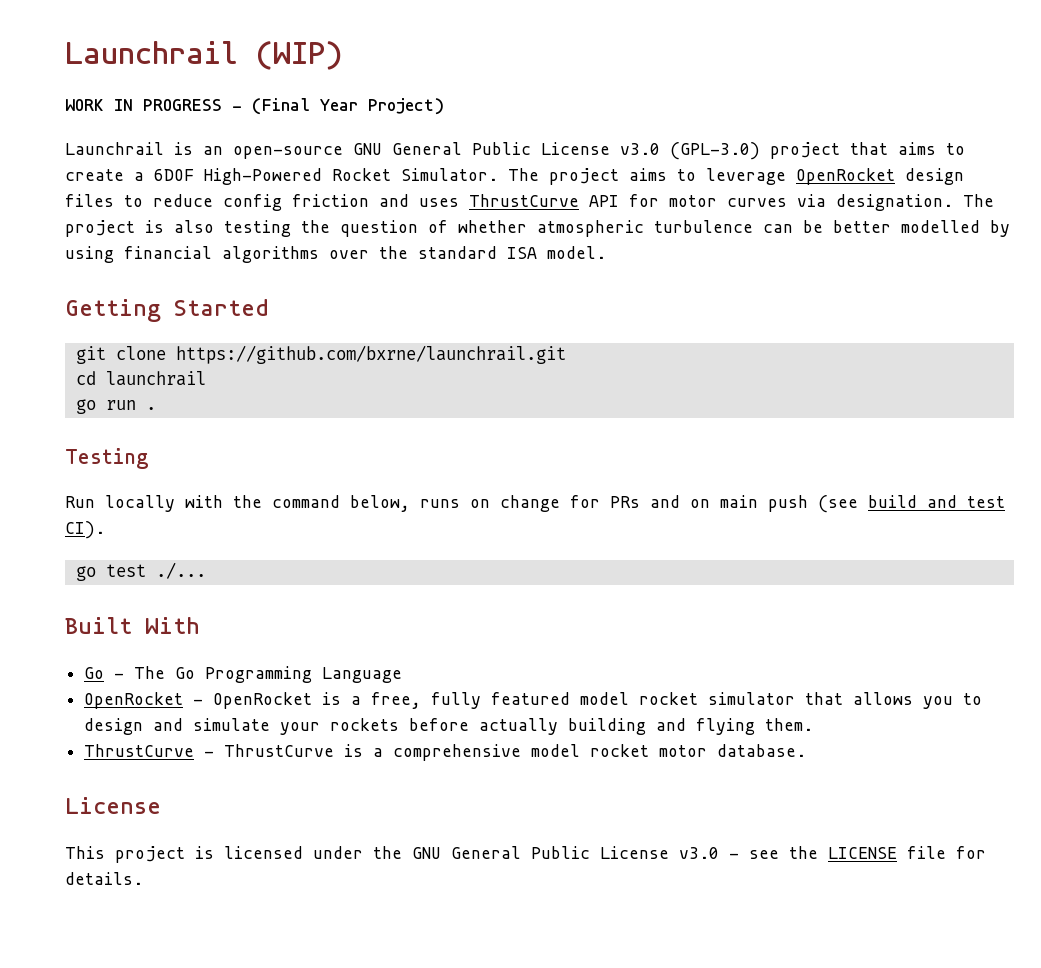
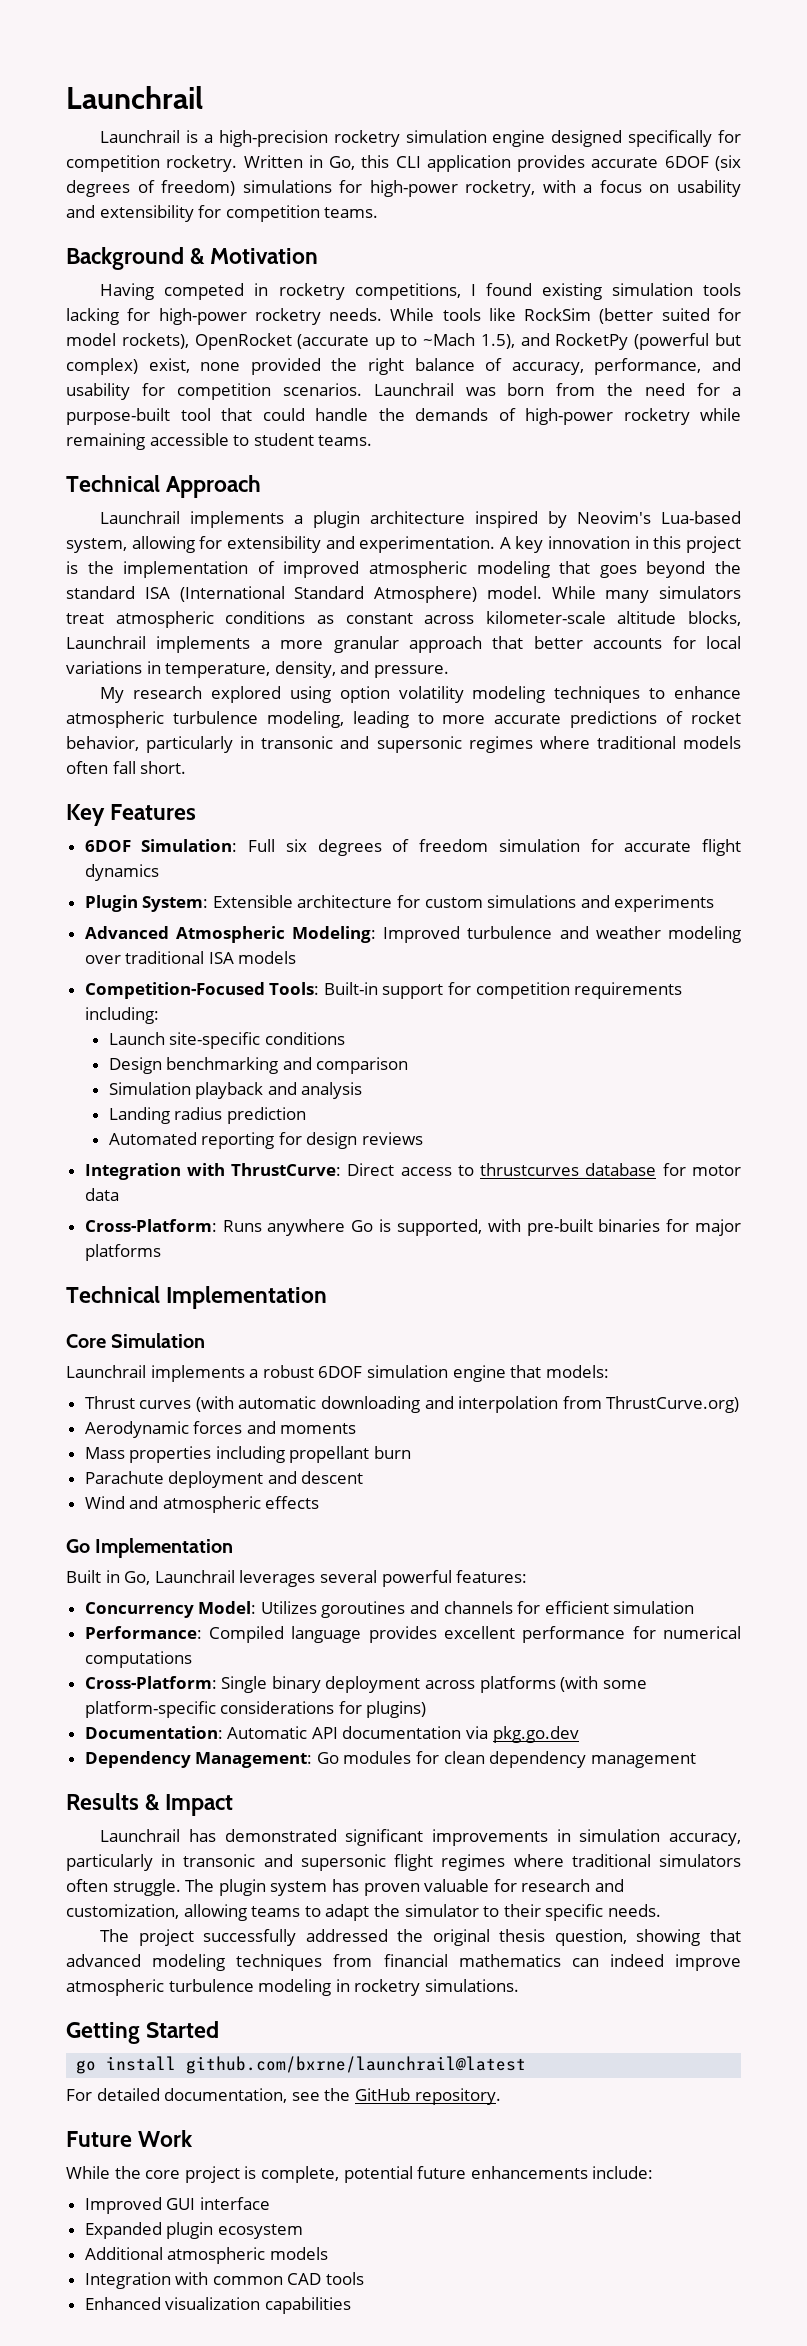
[65,41,343,70] [65,98,444,115] [65,142,965,160] [65,168,964,185] [65,194,994,211] [65,220,1010,237] [65,246,606,263] [65,299,269,322] [75,345,566,364] [75,371,206,386] [75,399,156,414] [65,448,148,469] [65,495,1005,513] [65,521,105,539] [75,562,206,581] [65,617,200,634] [84,666,403,683] [84,692,983,709] [84,718,814,735] [84,744,807,761] [65,797,161,814] [65,846,986,863] [65,872,143,885] Launchrail (WIP) // WORK IN PROGRESS - (Final Year Project) // Launchrail is an open-source GNU General Public License v3.0 (GPL-3.0) project that aims to create a 6DOF High-Powered Rocket Simulator. The project aims to leverage OpenRocket design files to reduce config friction and uses ThrustCurve API for motor curves via designation. The project is also testing the question of whether atmospheric turbulence can be better modelled by using financial algorithms over the standard ISA model. // Getting Started // git clone https://github.com/bxrne/launchrail.git // cd launchrail // go run . // Testing // Run locally with the command below, runs on change for PRs and on main push (see build and test CI). // go test ./... // Built With // Go - The Go Programming Language // OpenRocket - OpenRocket is a free, fully featured model rocket simulator that allows you to design and simulate your rockets before actually building and flying them. // ThrustCurve - ThrustCurve is a comprehensive model rocket motor database. // License // This project is licensed under the GNU General Public License v3.0 - see the LICENSE file for details. -> [66,86,203,109] [100,130,741,147] [66,155,741,172] [66,180,741,197] [66,205,379,222] [66,247,319,270] [100,283,741,300] [66,308,741,325] [66,333,741,350] [66,358,742,375] [66,383,741,400] [66,408,741,425] [66,433,373,450] [66,475,262,498] [100,511,741,528] [66,536,741,553] [66,561,742,578] [66,586,741,603] [66,611,741,628] [66,636,741,653] [66,661,449,678] [100,686,741,703] [66,711,741,728] [66,736,741,753] [66,761,187,774] [66,804,197,826] [84,839,742,856] [84,864,159,881] [84,895,715,912] [84,926,741,943] [84,951,297,964] [84,982,683,999] [84,1007,159,1024] [108,1032,345,1049] [108,1057,409,1074] [108,1082,363,1099] [108,1107,306,1124] [108,1132,423,1149] [84,1163,741,1180] [84,1188,119,1201] [84,1219,741,1236] [84,1244,161,1261] [66,1286,328,1309] [66,1333,206,1348] [66,1365,609,1382] [84,1396,740,1413] [84,1421,357,1438] [84,1446,412,1463] [84,1471,364,1488] [84,1496,320,1513] [66,1538,234,1558] [66,1570,528,1587] [84,1601,695,1618] [84,1626,741,1643] [84,1651,192,1668] [84,1676,647,1693] [84,1701,427,1718] [84,1726,579,1743] [84,1751,696,1768] [66,1793,234,1816] [100,1829,741,1846] [66,1854,741,1871] [66,1879,624,1896] [66,1904,661,1921] [100,1929,741,1946] [66,1954,741,1971] [66,1979,519,1996] [66,2021,220,2044] [76,2056,527,2074] [66,2088,501,2105] [66,2130,194,2147] [66,2166,654,2183] [84,2197,270,2214] [84,2222,303,2239] [84,2247,328,2264] [84,2272,365,2289] [84,2297,351,2314] Launchrail // Launchrail is a high-precision rocketry simulation engine designed specifically for competition rocketry. Written in Go, this CLI application provides accurate 6DOF (six degrees of freedom) simulations for high-power rocketry, with a focus on usability and extensibility for competition teams. // Background & Motivation // Having competed in rocketry competitions, I found existing simulation tools lacking for high-power rocketry needs. While tools like RockSim (better suited for model rockets), OpenRocket (accurate up to ~Mach 1.5), and RocketPy (powerful but complex) exist, none provided the right balance of accuracy, performance, and usability for competition scenarios. Launchrail was born from the need for a purpose-built tool that could handle the demands of high-power rocketry while remaining accessible to student teams. // Technical Approach // Launchrail implements a plugin architecture inspired by Neovim's Lua-based system, allowing for extensibility and experimentation. A key innovation in this project is the implementation of improved atmospheric modeling that goes beyond the standard ISA (International Standard Atmosphere) model. While many simulators treat atmospheric conditions as constant across kilometer-scale altitude blocks, Launchrail implements a more granular approach that better accounts for local variations in temperature, density, and pressure. // My research explored using option volatility modeling techniques to enhance atmospheric turbulence modeling, leading to more accurate predictions of rocket behavior, particularly in transonic and supersonic regimes where traditional models often fall short. // Key Features // 6DOF Simulation: Full six degrees of freedom simulation for accurate flight dynamics // Plugin System: Extensible architecture for custom simulations and experiments // Advanced Atmospheric Modeling: Improved turbulence and weather modeling over traditional ISA models // Competition-Focused Tools: Built-in support for competition requirements including: // Launch site-specific conditions // Design benchmarking and comparison // Simulation playback and analysis // Landing radius prediction // Automated reporting for design reviews // Integration with ThrustCurve: Direct access to thrustcurves database for motor data // Cross-Platform: Runs anywhere Go is supported, with pre-built binaries for major platforms // Technical Implementation // Core Simulation // Launchrail implements a robust 6DOF simulation engine that models: // Thrust curves (with automatic downloading and interpolation from ThrustCurve.org) // Aerodynamic forces and moments // Mass properties including propellant burn // Parachute deployment and descent // Wind and atmospheric effects // Go Implementation // Built in Go, Launchrail leverages several powerful features: // Concurrency Model: Utilizes goroutines and channels for efficient simulation // Performance: Compiled language provides excellent performance for numerical computations // Cross-Platform: Single binary deployment across platforms (with some platform-specific considerations for plugins) // Documentation: Automatic API documentation via pkg.go.dev // Dependency Management: Go modules for clean dependency management // Results & Impact // Launchrail has demonstrated significant improvements in simulation accuracy, particularly in transonic and supersonic flight regimes where traditional simulators often struggle. The plugin system has proven valuable for research and customization, allowing teams to adapt the simulator to their specific needs. // The project successfully addressed the original thesis question, showing that advanced modeling techniques from financial mathematics can indeed improve atmospheric turbulence modeling in rocketry simulations. // Getting Started // go install github.com/bxrne/launchrail@latest // For detailed documentation, see the GitHub repository. // Future Work // While the core project is complete, potential future enhancements include: // Improved GUI interface // Expanded plugin ecosystem // Additional atmospheric models // Integration with common CAD tools // Enhanced visualization capabilities

